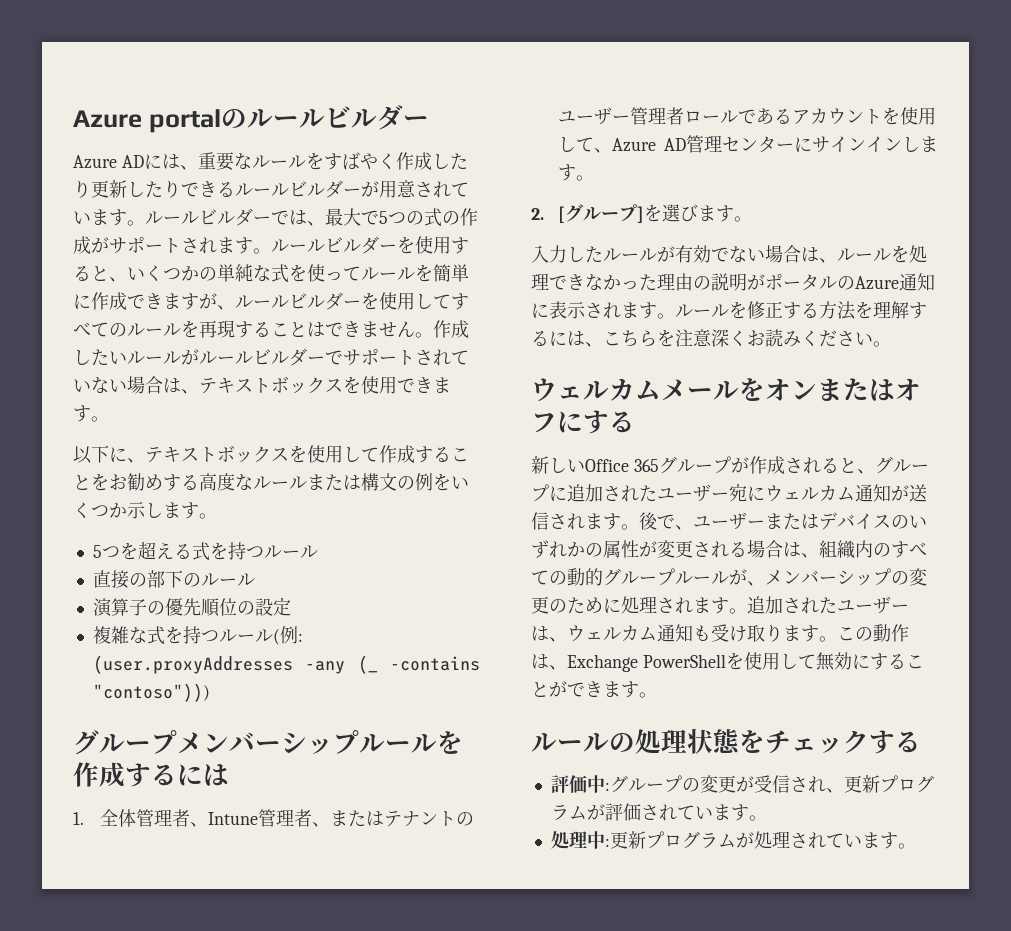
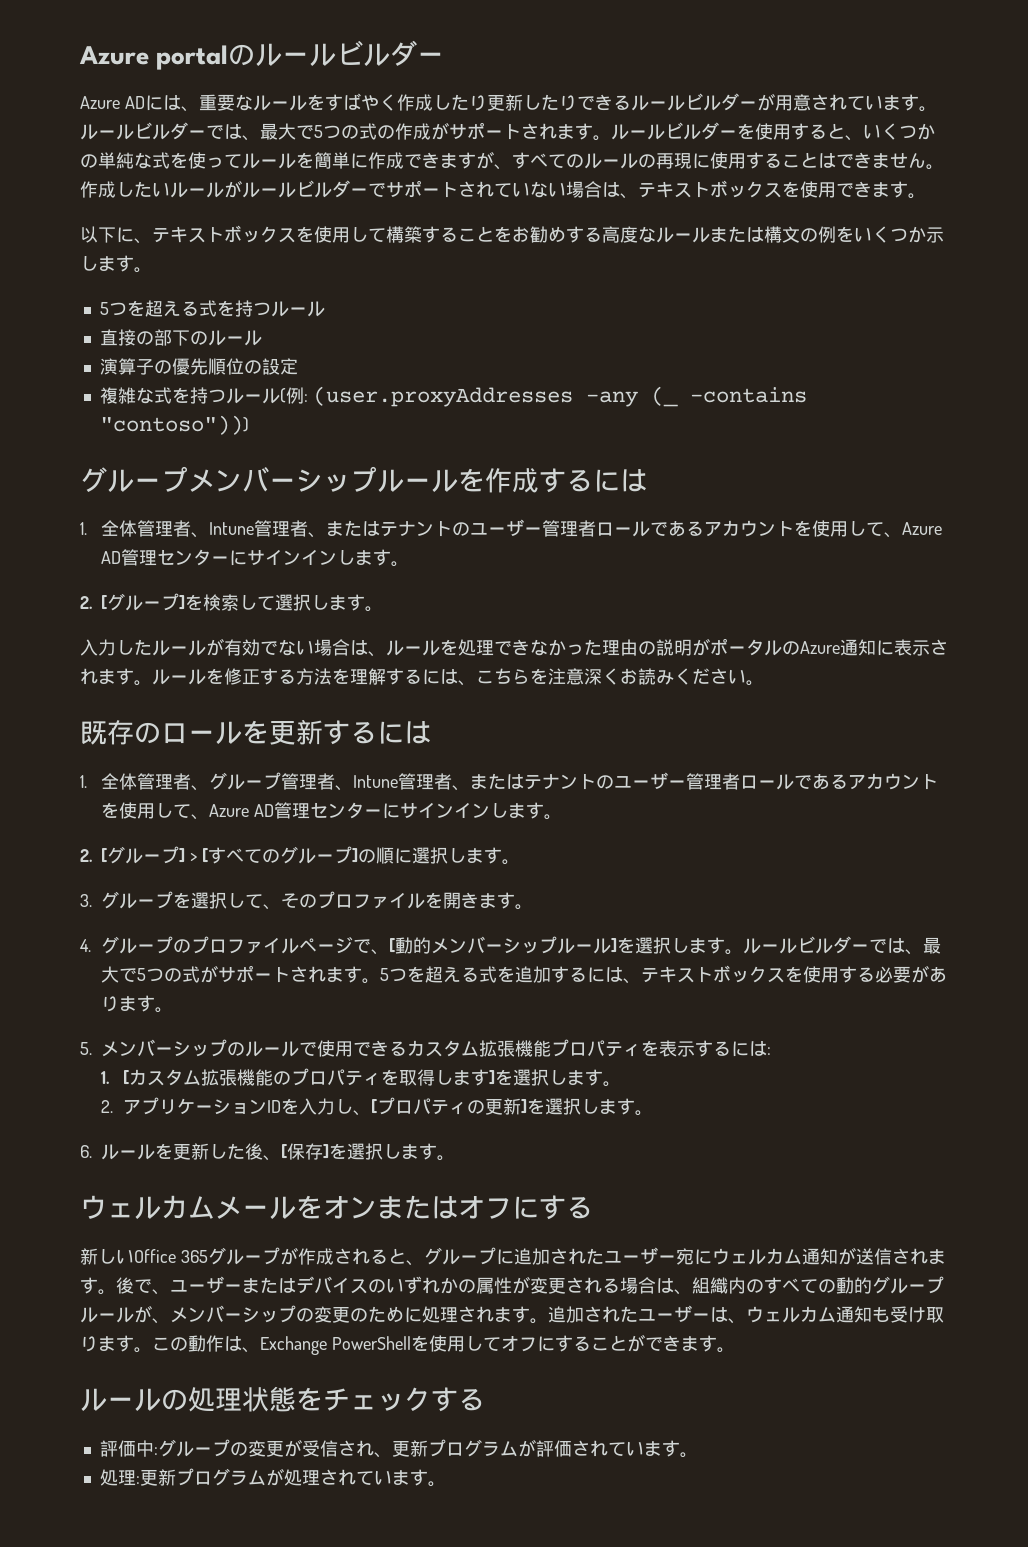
[235,292,451,310] ルールビルダーを使用して -> (512, 167) none
[181,320,235,338] を再現 -> [638,152,746,169] の再現に使用
[379,445,415,463] 作成 -> [386,226,422,243] 構築
[661,204,698,222] 選び -> [203,594,330,611] 検索して選択し
(891, 344) none -> [80,719,431,745] [80,772,939,791] [101,802,563,820] [80,846,521,865] [80,891,534,910] [80,936,942,955] [101,965,948,984] [101,995,174,1013] [80,1039,772,1057] [101,1068,621,1087] [101,1097,653,1116] [80,1143,456,1161] // 既存のロールを更新するには // 1.全体管理者、グループ管理者、Intune管理者、またはテナントのユーザー管理者ロールであるアカウントを使用して、Azure AD管理センターにサインインします。 // 2. [グループ] > [すべてのグループ]の順に選択します。 // 3.グループを選択して、そのプロファイルを開きます。 // 4.グループのプロファイルページで、[動的メンバーシップルール]を選択します。ルールビルダーでは、最大で5つの式がサポートされます。5つを超える式を追加するには、テキストボックスを使用する必要があります。 // 5.メンバーシップのルールで使用できるカスタム拡張機能プロパティを表示するには: // 1. [カスタム拡張機能のプロパティを取得します]を選択します。 // 2.アプリケーションIDを入力し、[プロパティの更新]を選択します。 // 6.ルールを更新した後、[保存]を選択します。
[815,652,852,671] 無効 -> [500,1336,537,1352] オフ
[586,831,605,849] 中 -> (136, 1478) none

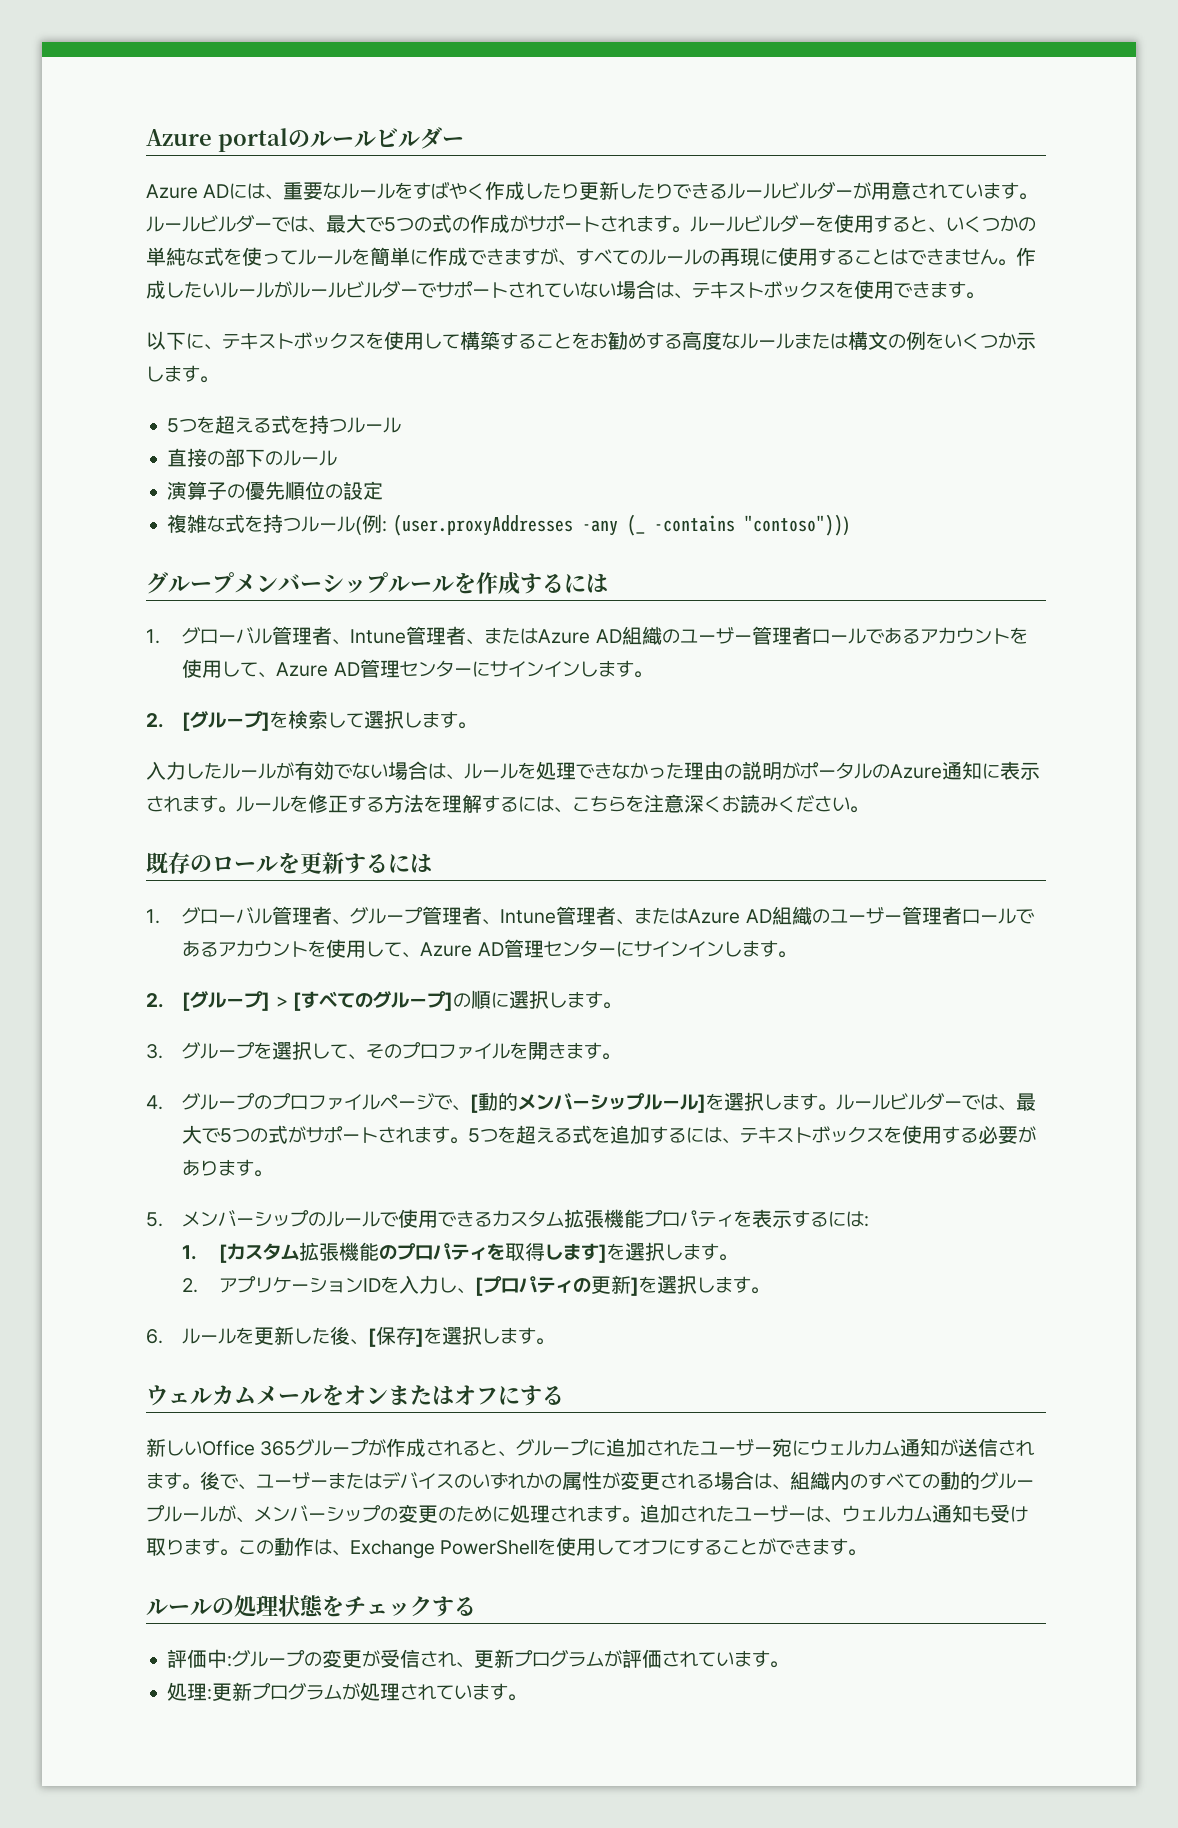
[101,520,453,538] 全体管理者、Intune管理者、またはテナント -> [182,626,662,645] グローバル管理者、Intune管理者、またはAzure AD組織
[101,773,138,790] 全体 -> [182,907,273,924] グローバル
[524,774,597,790] テナント -> [688,906,812,925] Azure AD組織

